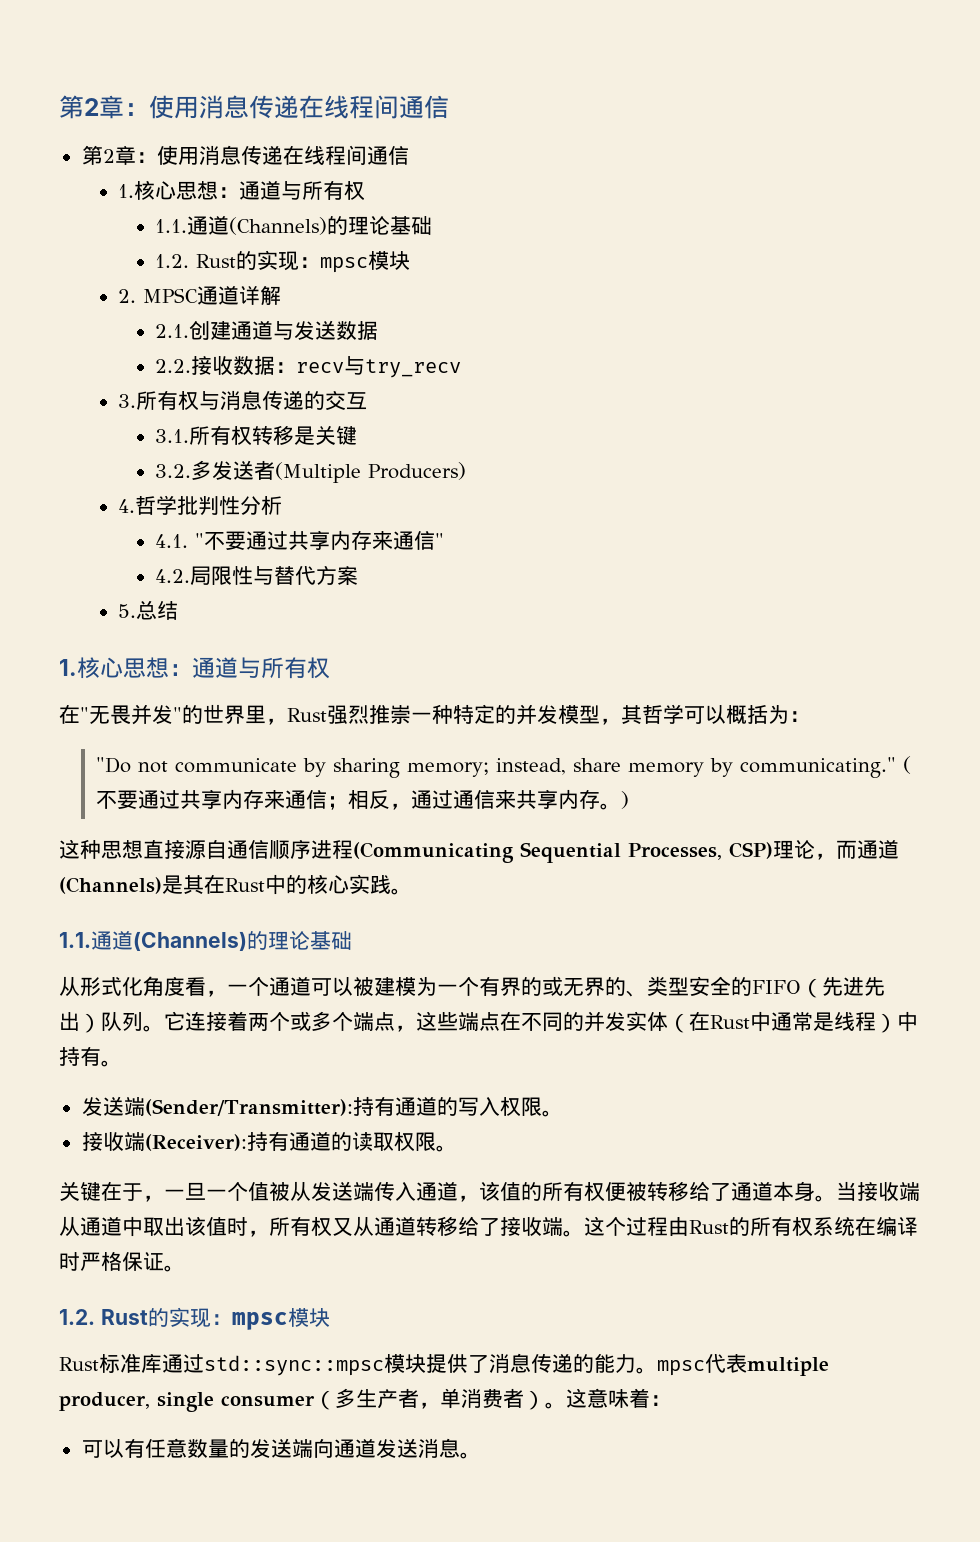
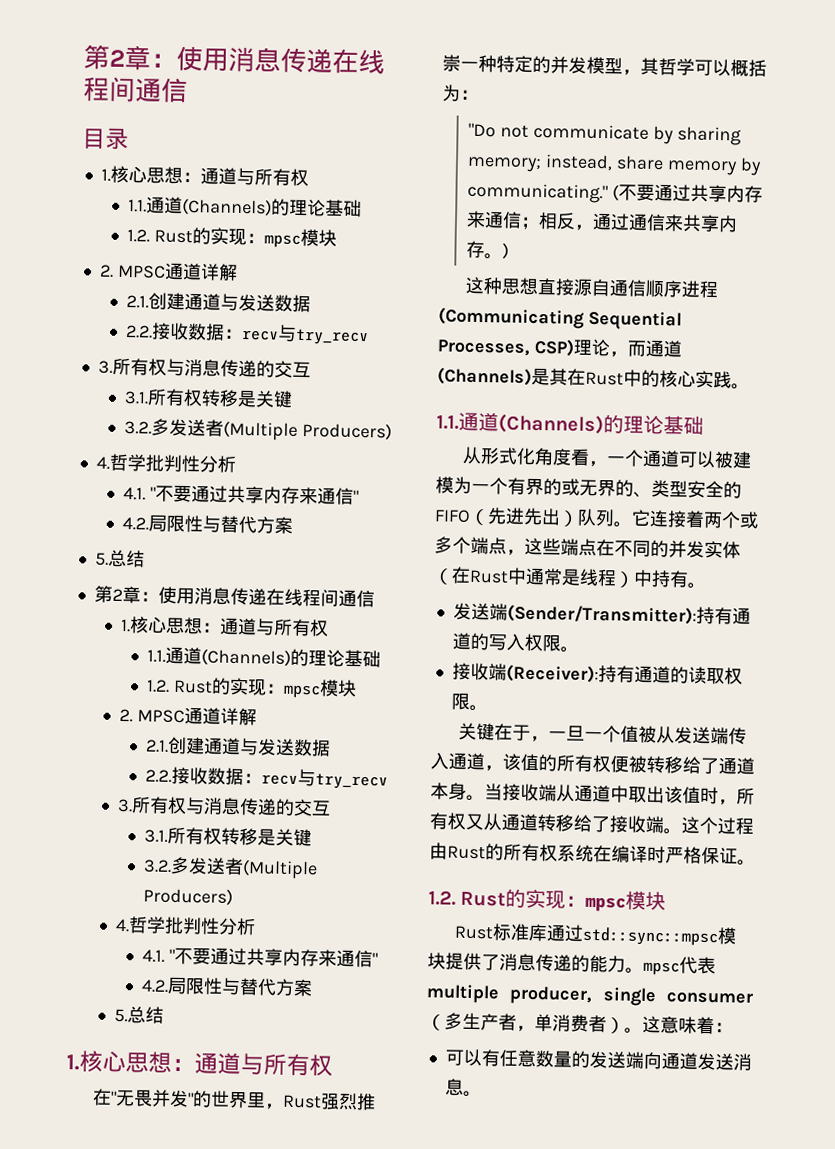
[59,95,449,119] 第2章：使用消息传递在线程间通信 -> [83,44,385,75] [82,76,188,104] [82,127,129,151] [100,165,309,187] [128,196,363,218] [127,227,337,248] [98,262,238,281] [126,292,312,313] [125,322,370,346] [97,357,311,378] [124,388,294,408] [124,418,392,441] [95,453,236,473] [123,484,359,505] [122,514,294,534] [94,549,145,568] 第2章：使用消息传递在线程间通信 // 目录 // 1.核心思想：通道与所有权 // 1.1.通道(Channels)的理论基础 // 1.2. Rust的实现：mpsc模块 // 2. MPSC通道详解 // 2.1.创建通道与发送数据 // 2.2.接收数据：recv与try_recv // 3.所有权与消息传递的交互 // 3.1.所有权转移是关键 // 3.2.多发送者(Multiple Producers) // 4.哲学批判性分析 // 4.1. "不要通过共享内存来通信" // 4.2.局限性与替代方案 // 5.总结

